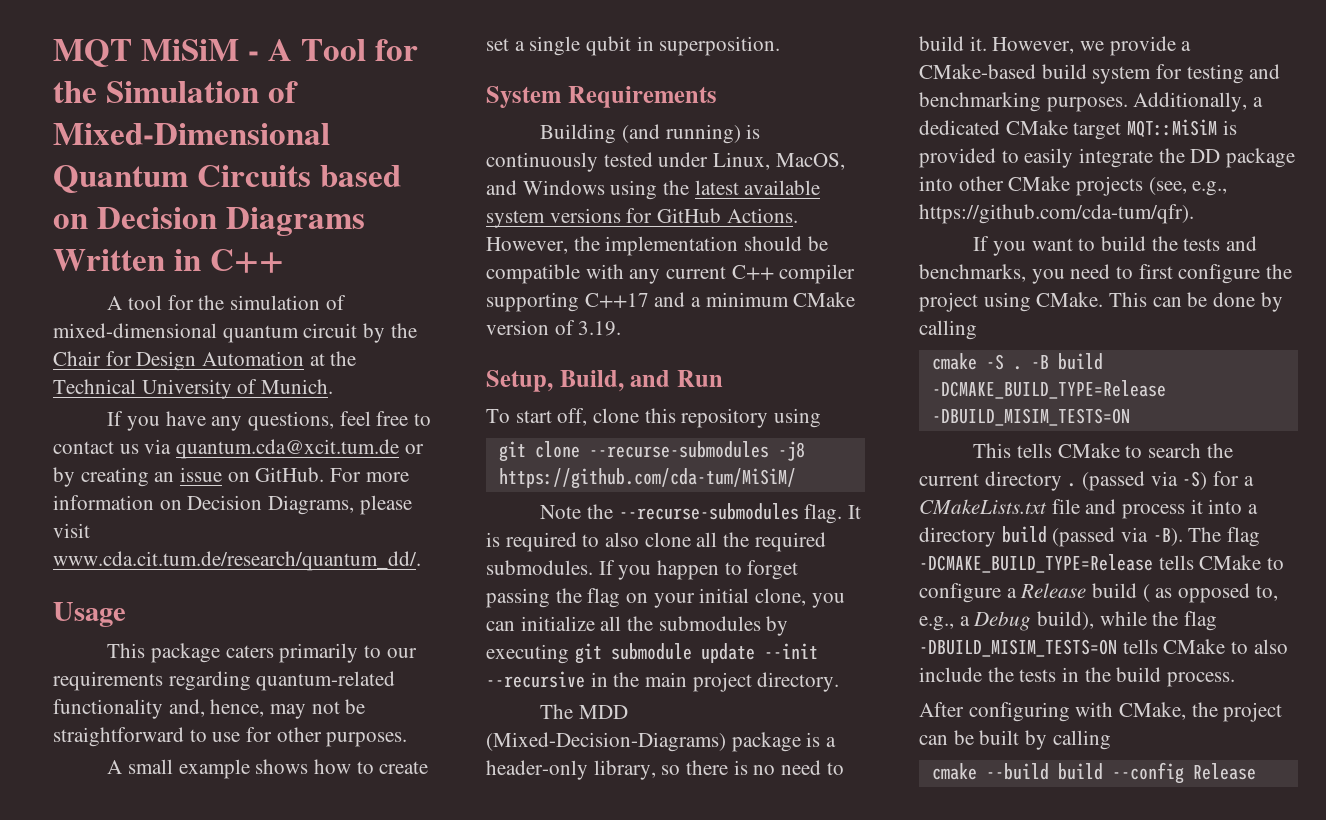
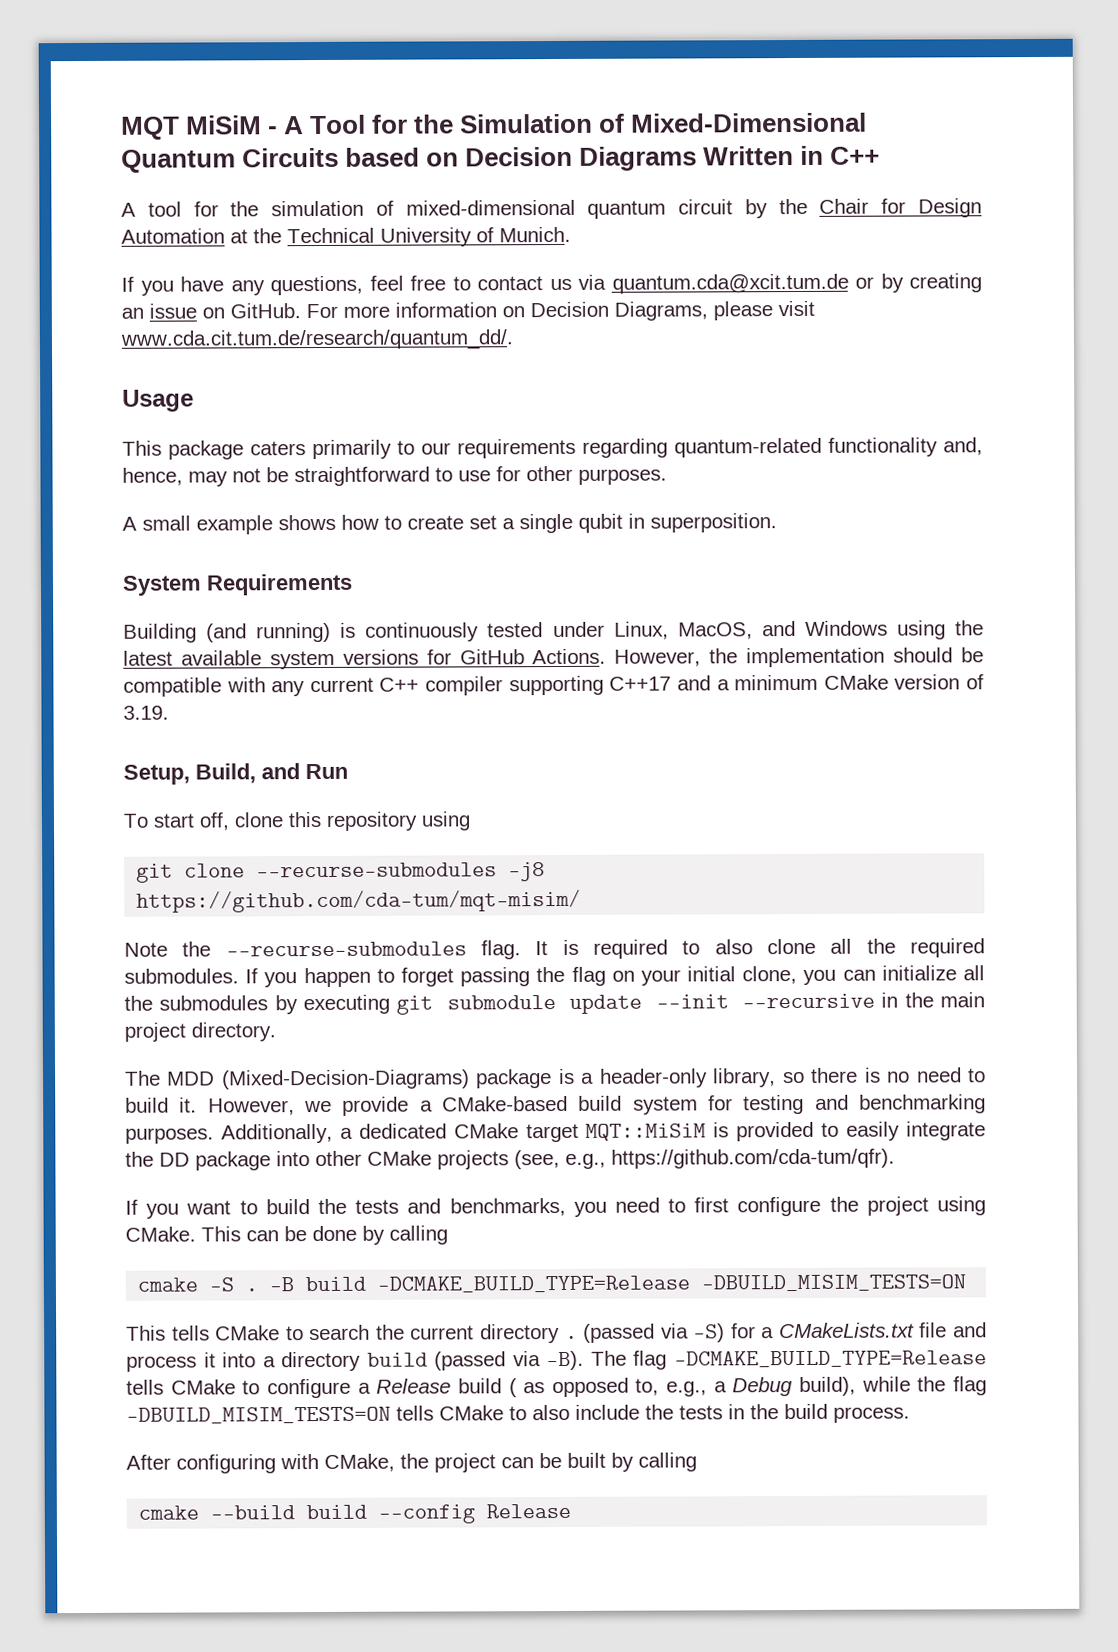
[498,468,796,489] https://github.com/cda-tum/MiSiM/ -> [136,889,582,913] https://github.com/cda-tum/mqt-misim/

